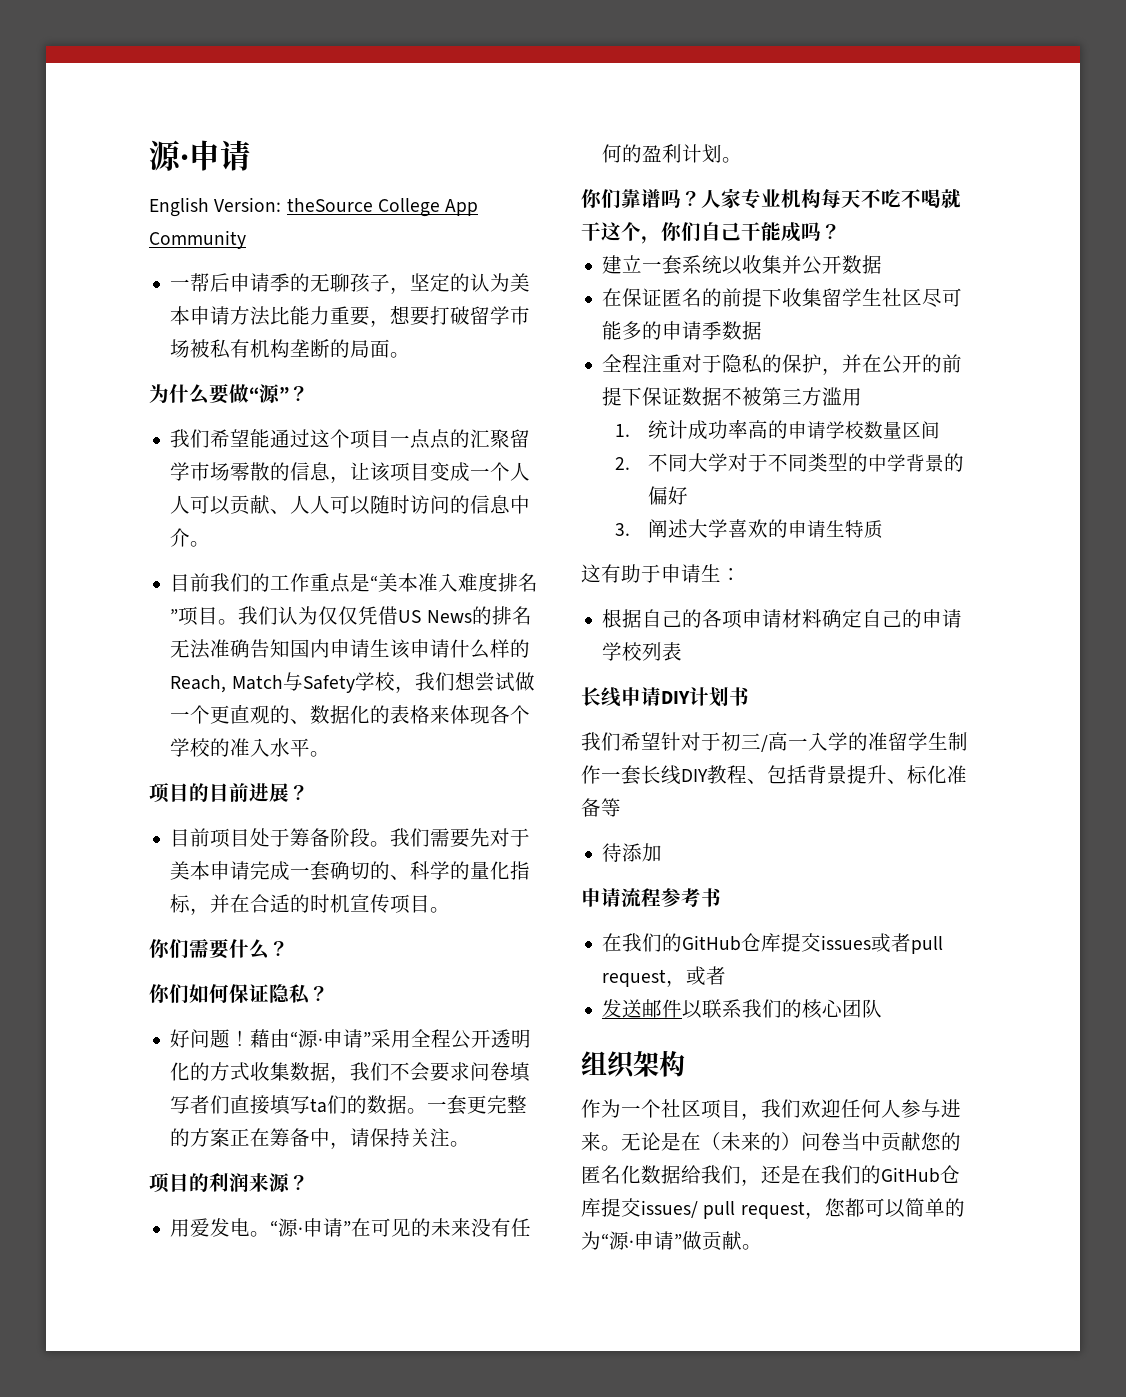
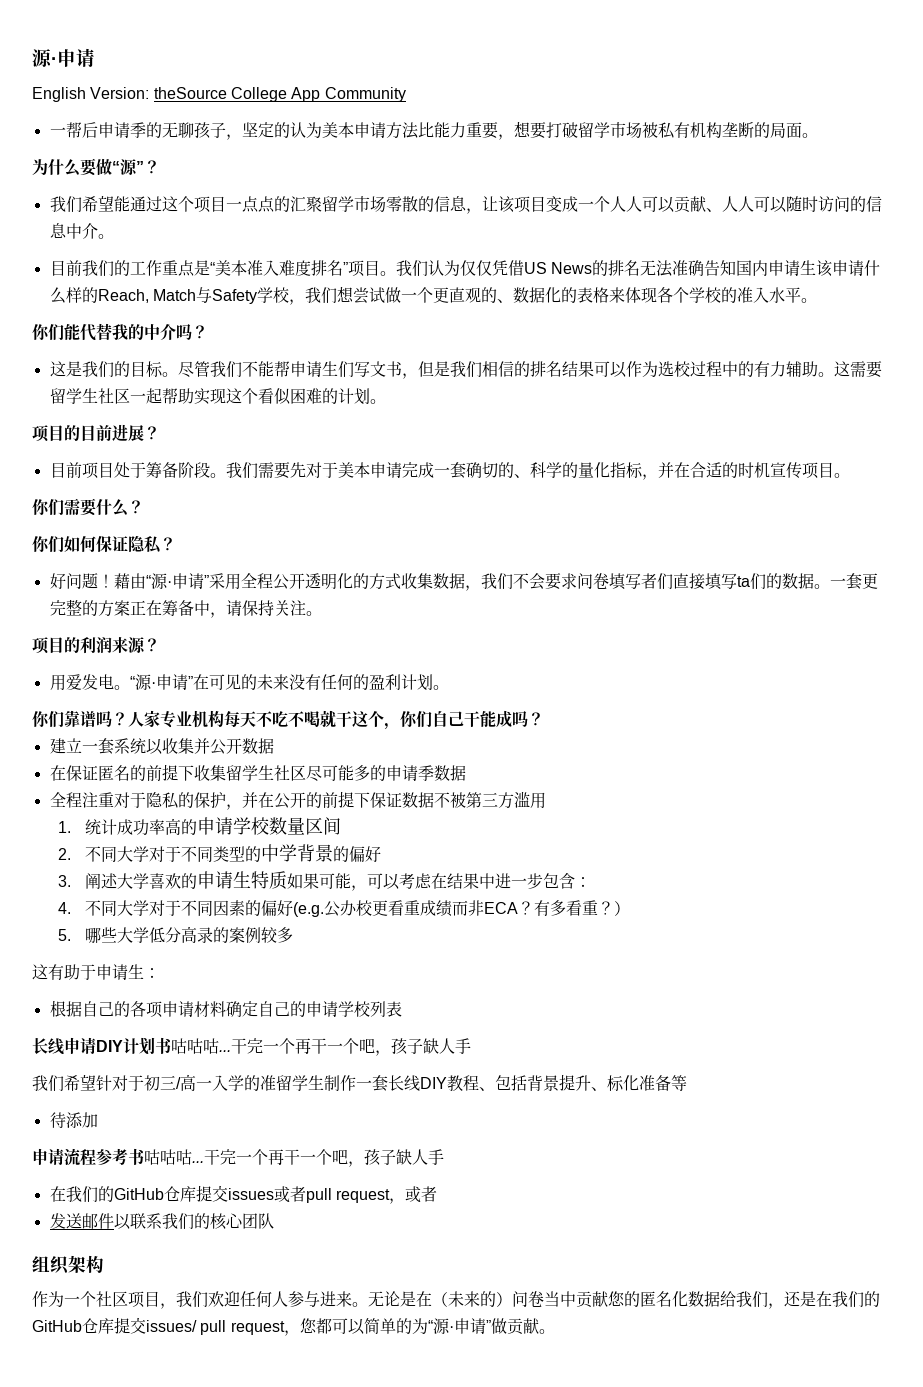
(331, 754) none -> [32,323,208,341] [49,361,882,379] [49,388,386,405] // 你们能代替我的中介吗？ // 这是我们的目标。尽管我们不能帮申请生们写文书，但是我们相信的排名结果可以作为选校过程中的有力辅助。这需要留学生社区一起帮助实现这个看似困难的计划。
(884, 529) none -> [286,873,591,891] [58,900,630,917] [58,926,293,944] 如果可能，可以考虑在结果中进一步包含： // 4.不同大学对于不同因素的偏好(e.g.公办校更看重成绩而非ECA？有多看重？） // 5.哪些大学低分高录的案例较多
(749, 696) none -> [171,1038,471,1056] 咕咕咕...干完一个再干一个吧，孩子缺人手
(721, 897) none -> [144,1149,444,1167] 咕咕咕...干完一个再干一个吧，孩子缺人手

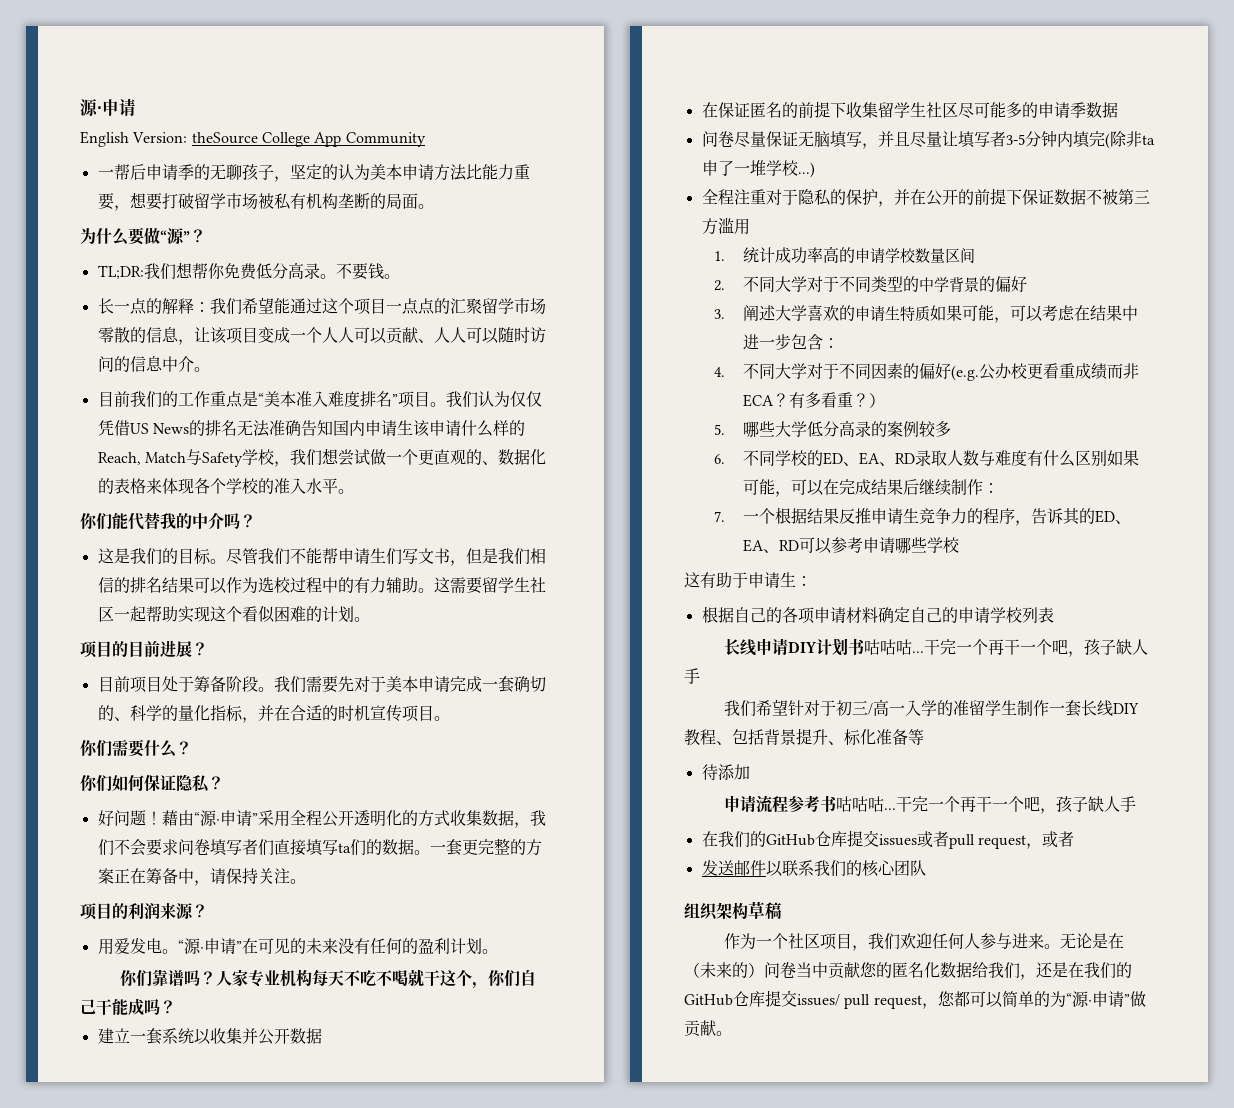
(160, 167) none -> [97,262,400,280] [97,298,210,315] TL;DR:我们想帮你免费低分高录。不要钱。 // 长一点的解释：
(466, 773) none -> [701,131,1155,149] [701,160,815,178] // 问卷尽量保证无脑填写，并且尽量让填写者3-5分钟内填完(除非ta申了一堆学校...)
(293, 935) none -> [713,450,1140,467] [743,479,1000,497] [713,507,1132,526] [743,537,961,554] // 6.不同学校的ED、EA、RD录取人数与难度有什么区别如果可能，可以在完成结果后继续制作： // 7.一个根据结果反推申请生竞争力的程序，告诉其的ED、EA、RD可以参考申请哪些学校
(104, 1264) none -> [748,901,782,919] 草稿

